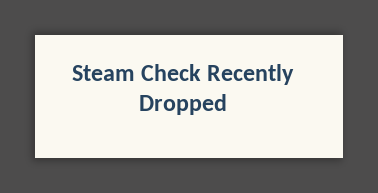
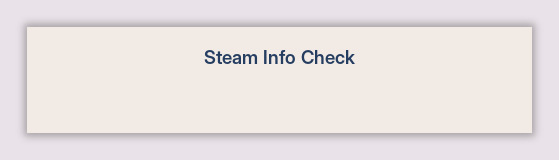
[141,64,295,85] [138,94,227,115] Check Recently Dropped -> [263,50,355,64] Info Check

